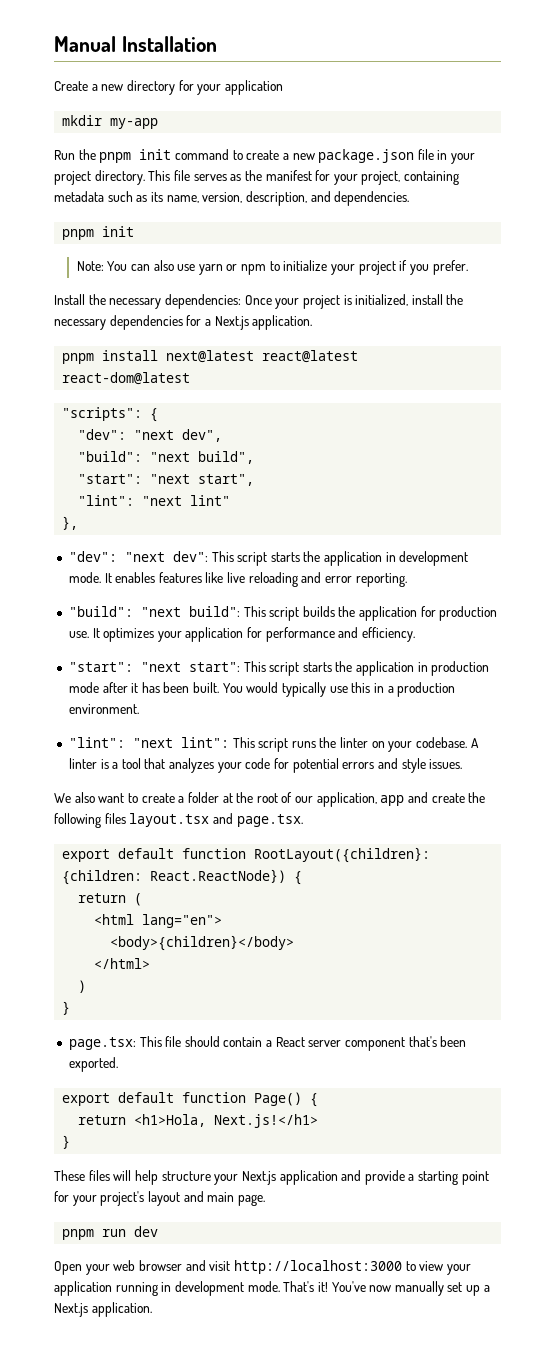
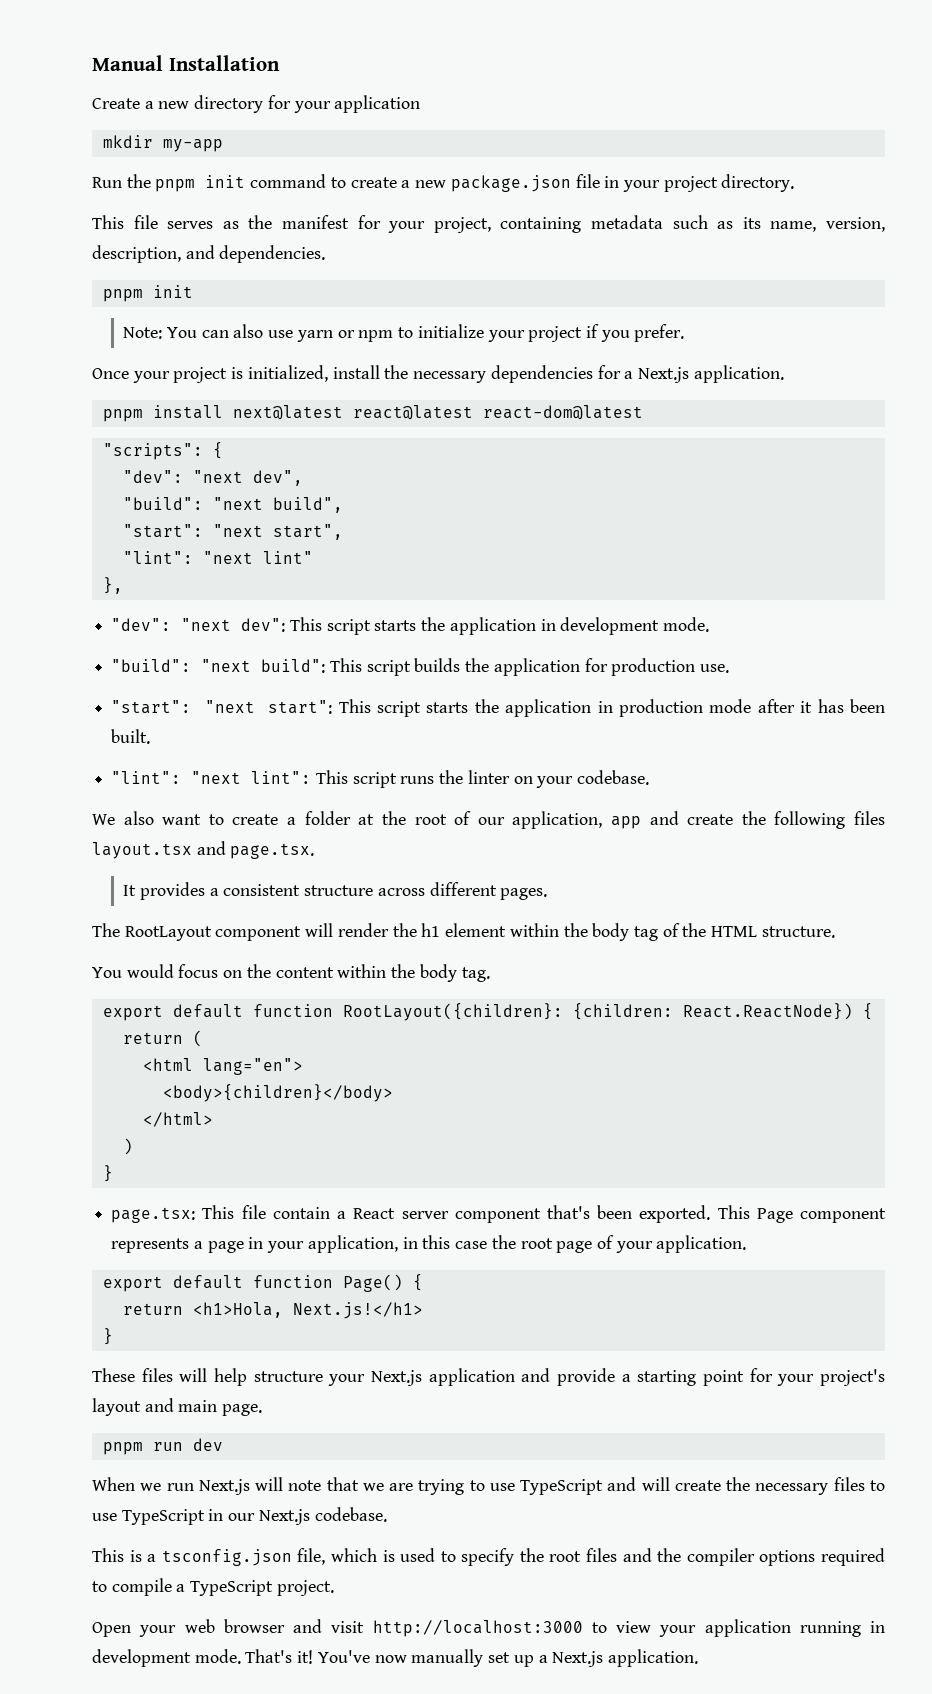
(145, 177) none -> (795, 183) //
[54,294,241,309] Install the necessary dependencies: -> (685, 333) none
[104,572,407,587] It enables features like live reloading and error reporting. -> (710, 624) none
[92,627,416,642] It optimizes your application for performance and efficiency. -> (730, 668) none
[222,682,456,697] [68,704,139,714] You would typically use this in a production environment. -> (151, 736) none
[470,738,479,748] [68,758,463,773] A linter is a tool that analyzes your code for potential errors and style issues. -> (650, 777) none
(303, 820) none -> [123,882,548,900] [92,923,835,941] [92,964,490,982] // It provides a consistent structure across different pages. // The RootLayout component will render the h1 element within the body tag of the HTML structure. // You would focus on the content within the body tag.
[184,1036,220,1047] should -> (266, 1212) none
(118, 1064) none -> [717,1205,886,1223] [111,1235,747,1253] This Page component represents a page in your application, in this case the root page of your application.
(159, 1231) none -> [92,1477,886,1495] [92,1507,387,1525] [92,1548,885,1566] [92,1578,334,1596] // When we run Next.js will note that we are trying to use TypeScript and will create the necessary files to use TypeScript in our Next.js codebase. // This is a tsconfig.json file, which is used to specify the root files and the compiler options required to compile a TypeScript project.

